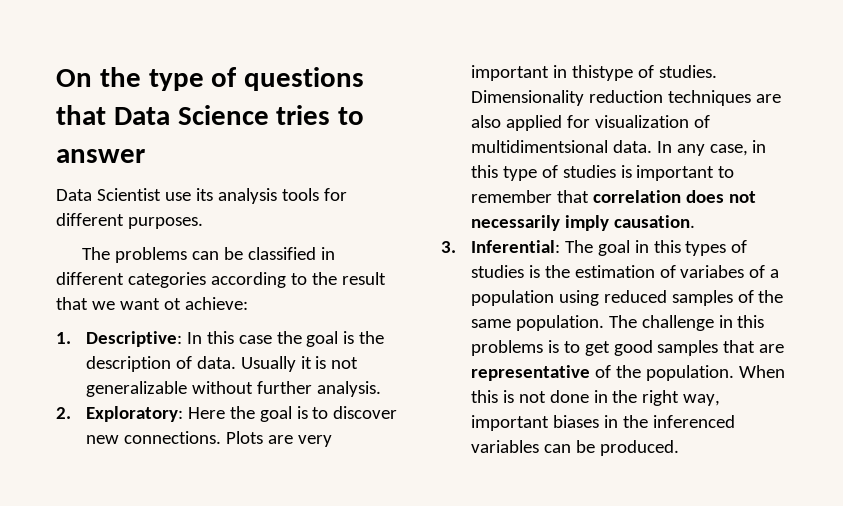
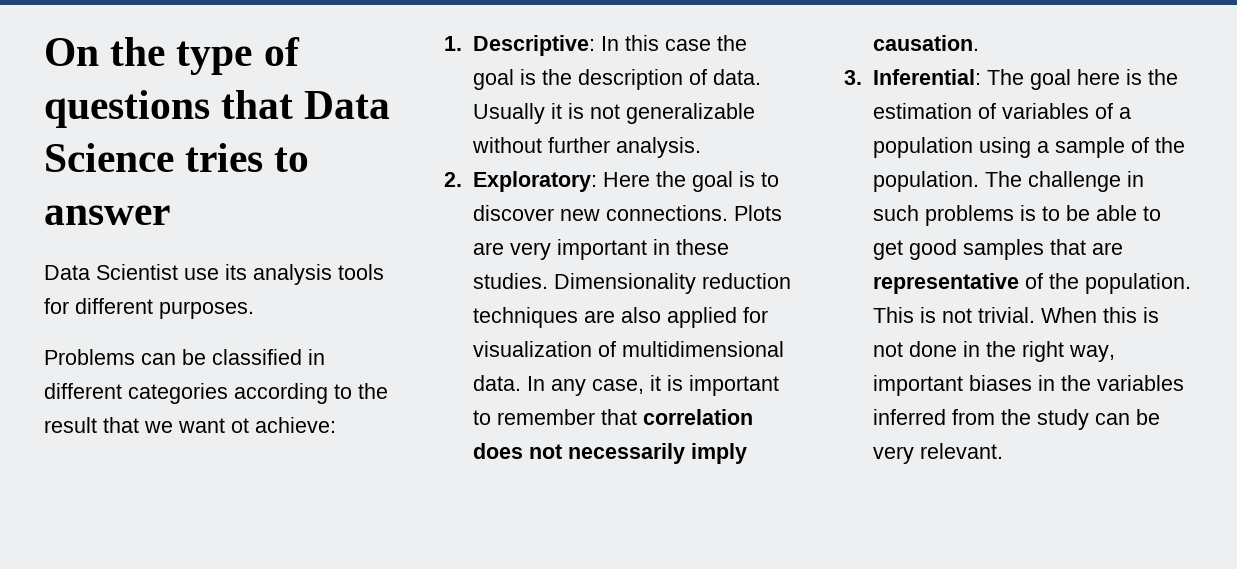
[82,247,188,263] The problems -> [44,349,135,365] Problems
[571,65,654,81] thistype of -> [675,239,729,255] these
[470,140,608,153] multidimentsional -> [621,341,784,357] multidimensional
[752,140,767,153] [470,165,616,181] in this type of studies -> [649,375,661,391] it
[634,240,748,256] [470,265,524,278] in this types of studies -> [1076,69,1120,85] here
[680,265,745,278] variabes -> [1001,103,1089,119] variables
[603,290,784,306] [470,319,511,328] reduced samples of the same -> [1036,137,1185,158] a sample of the
[737,315,765,328] this -> [872,205,919,221] such
(580, 347) none -> [1065,205,1161,221] be able to
(734, 373) none -> [872,307,1035,323] This is not trivial.
[652,415,735,428] [470,440,679,456] inferenced variables can be produced. -> [1096,375,1184,391] [872,409,1160,430] [872,443,1003,464] variables inferred from the study can be very relevant.

